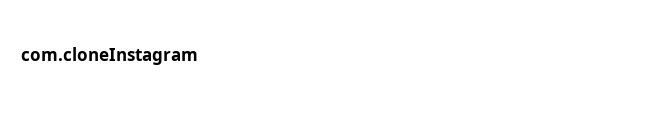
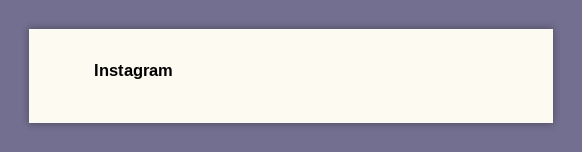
[21,47,198,65] com.cloneInstagram -> [94,64,173,79] Instagram

